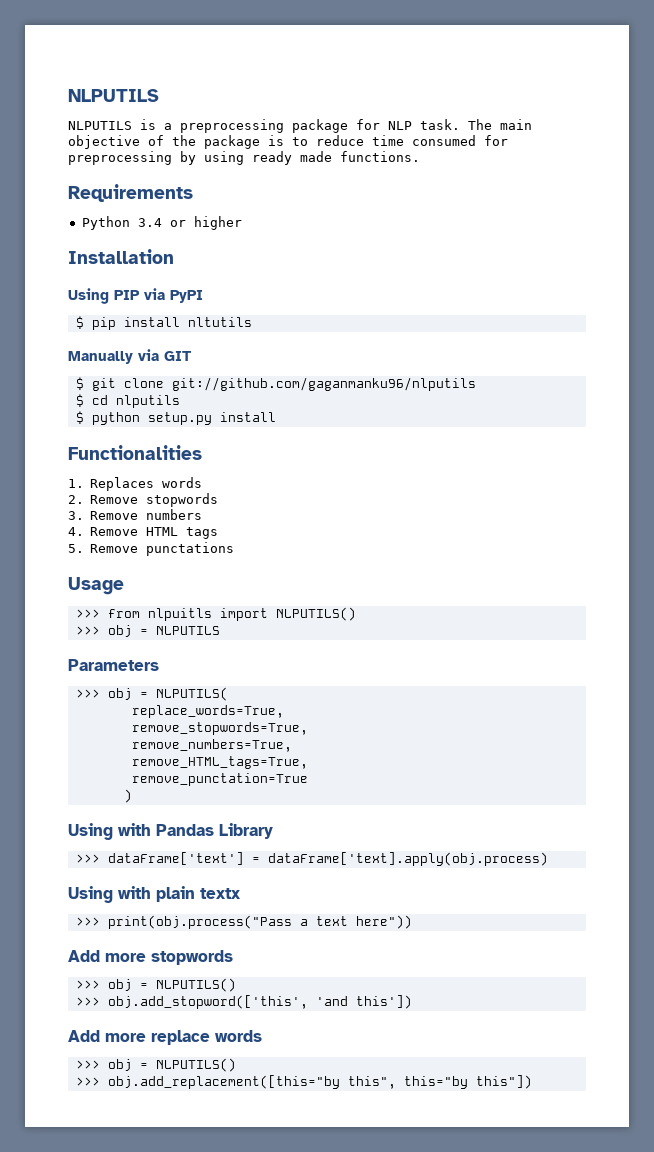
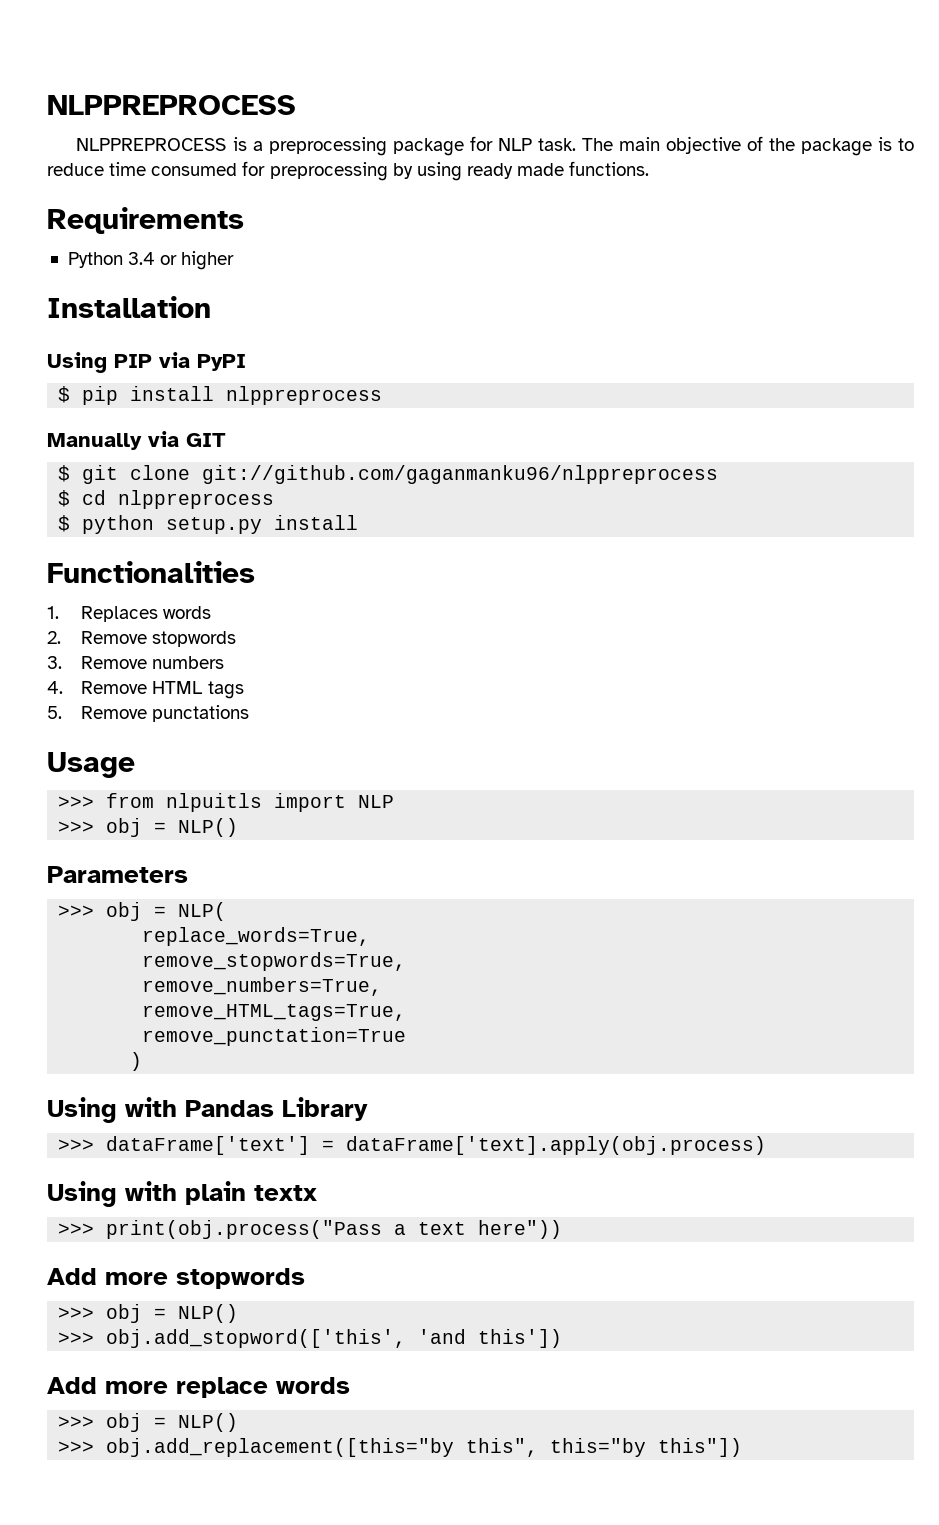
[68,89,159,102] [68,121,132,130] NLPUTILS // NLPUTILS -> [47,95,296,115] [76,138,227,151] NLPPREPROCESS // NLPPREPROCESS
[187,317,252,327] nltutils -> [226,386,383,405] nlppreprocess
[171,377,476,391] git://github.com/gaganmanku96/nlputils -> [202,465,719,484] git://github.com/gaganmanku96/nlppreprocess
[115,395,180,408] nlputils -> [118,490,275,509] nlppreprocess
[275,607,356,621] [75,625,220,637] NLPUTILS() // >>> obj = NLPUTILS -> [358,795,395,808] [58,818,239,837] NLP // >>> obj = NLP()
[155,687,228,701] NLPUTILS( -> [178,902,227,921] NLP(
[155,978,236,992] NLPUTILS() -> [178,1304,239,1323] NLP()
[155,1058,236,1072] NLPUTILS() -> [178,1413,239,1432] NLP()

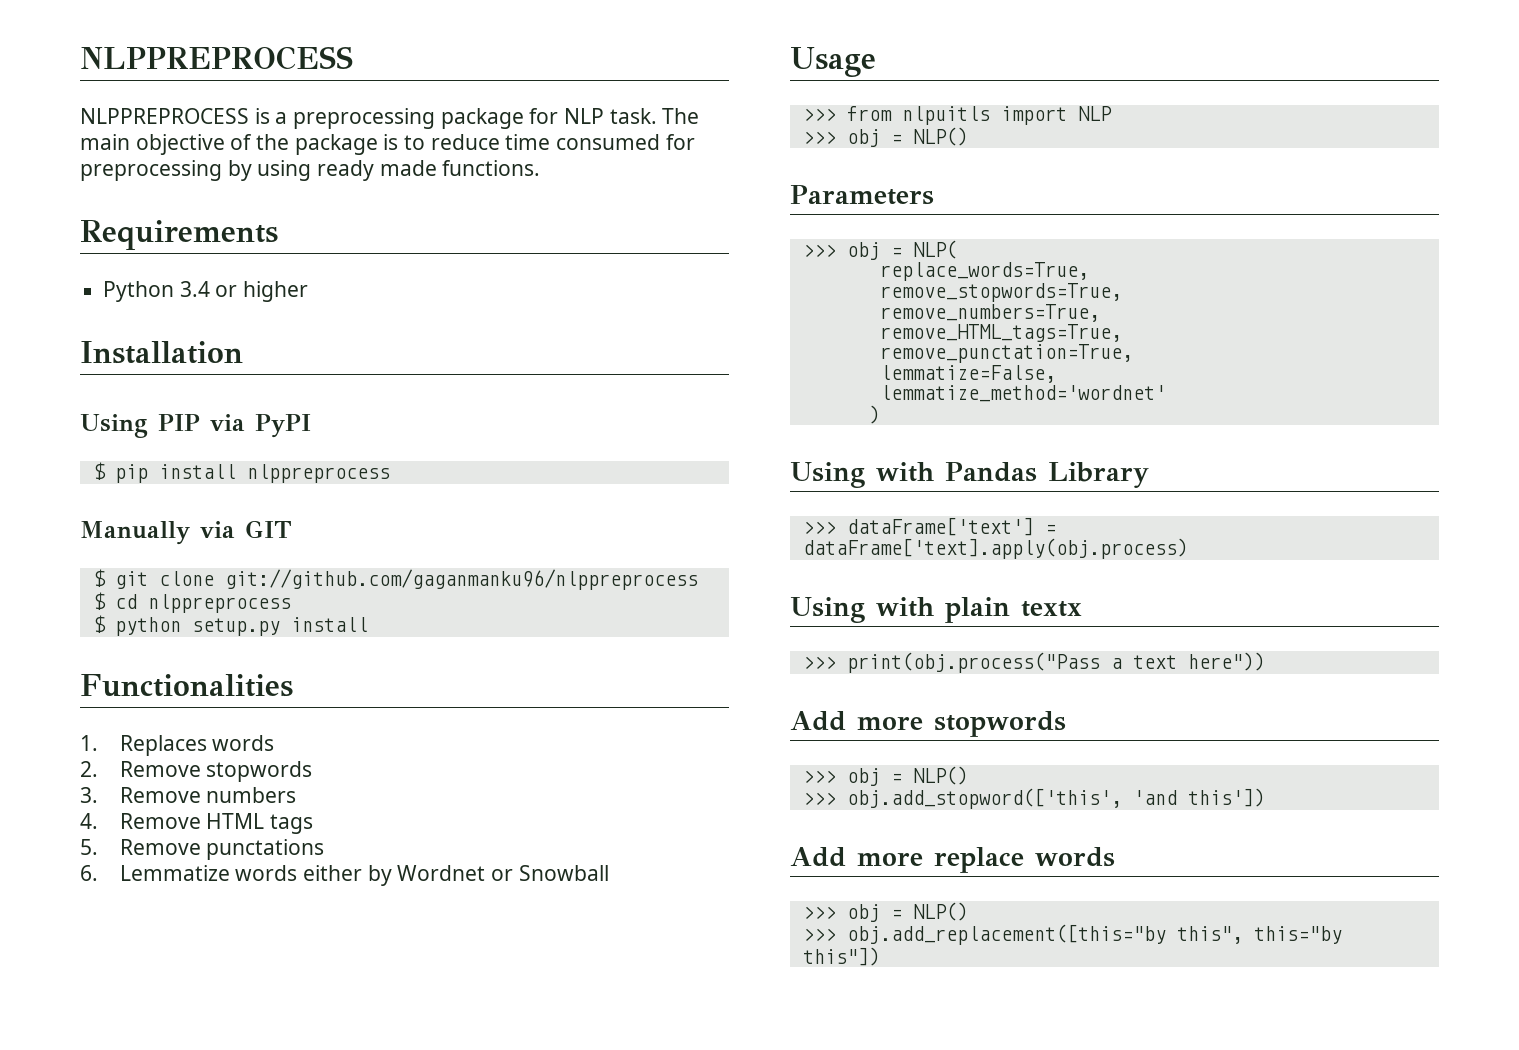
(250, 713) none -> [80,865,609,886] // 6. Lemmatize words either by Wordnet or Snowball
[142,1027,407,1046] remove_punctation=True -> [879,344,1133,363] [879,365,1056,383] [879,385,1166,402] remove_punctation=True, // lemmatize=False, // lemmatize_method='wordnet'

